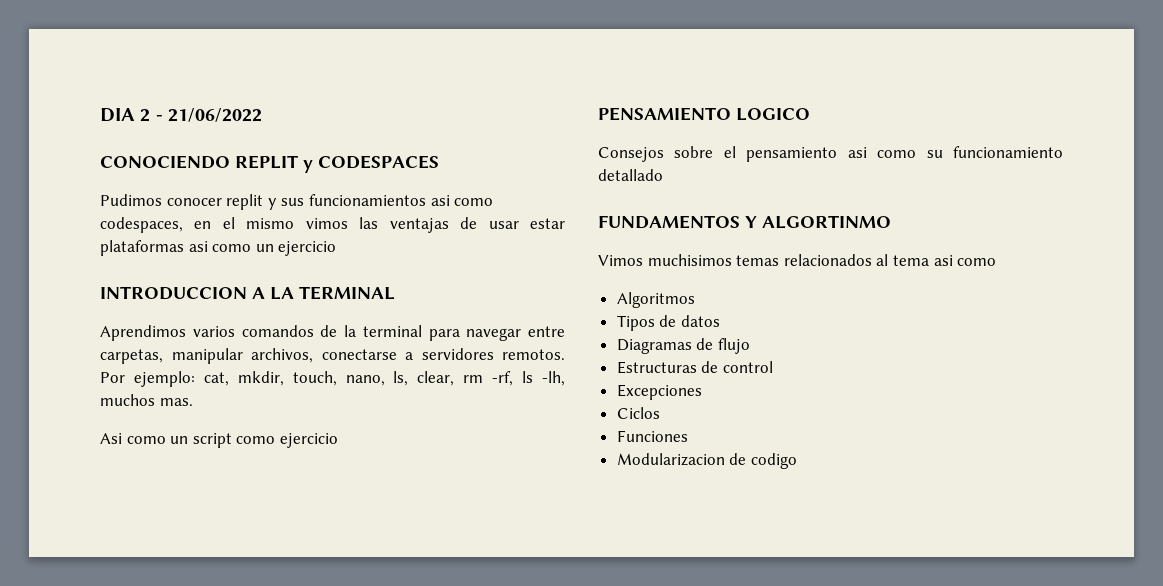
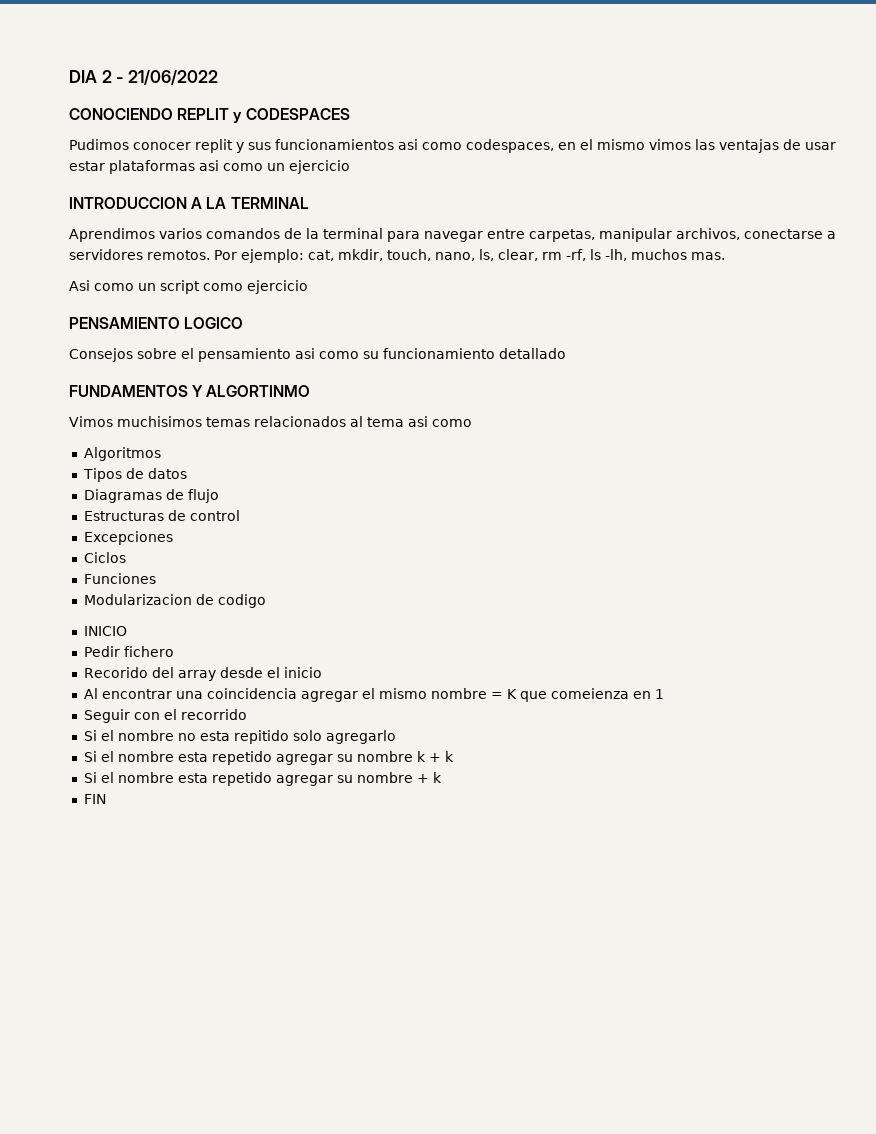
(797, 461) none -> [83,626,127,636] [83,646,174,657] [83,667,322,681] [83,688,664,702] [83,709,247,723] [83,730,396,744] [83,751,454,765] [83,772,442,786] [83,794,106,804] // INICIO // Pedir fichero // Recorido del array desde el inicio // Al encontrar una coincidencia agregar el mismo nombre = K que comeienza en 1 // Seguir con el recorrido // Si el nombre no esta repitido solo agregarlo // Si el nombre esta repetido agregar su nombre k + k // Si el nombre esta repetido agregar su nombre + k // FIN

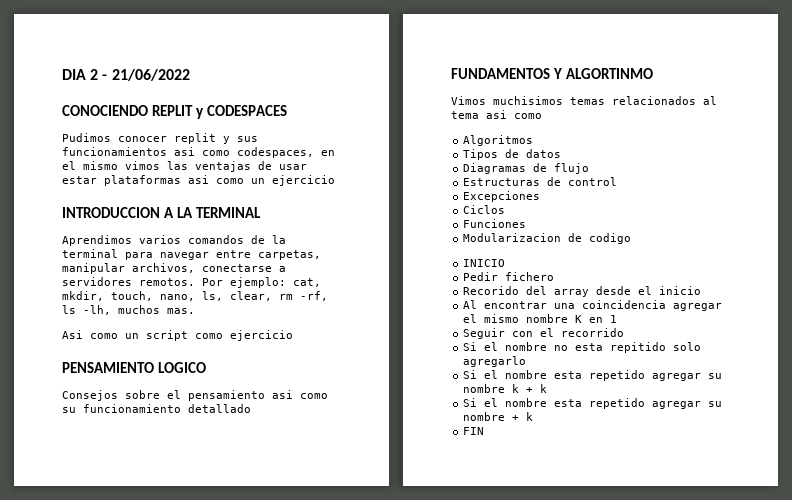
[490,688,629,702] = K que comeienza -> [575,315,583,323] K

